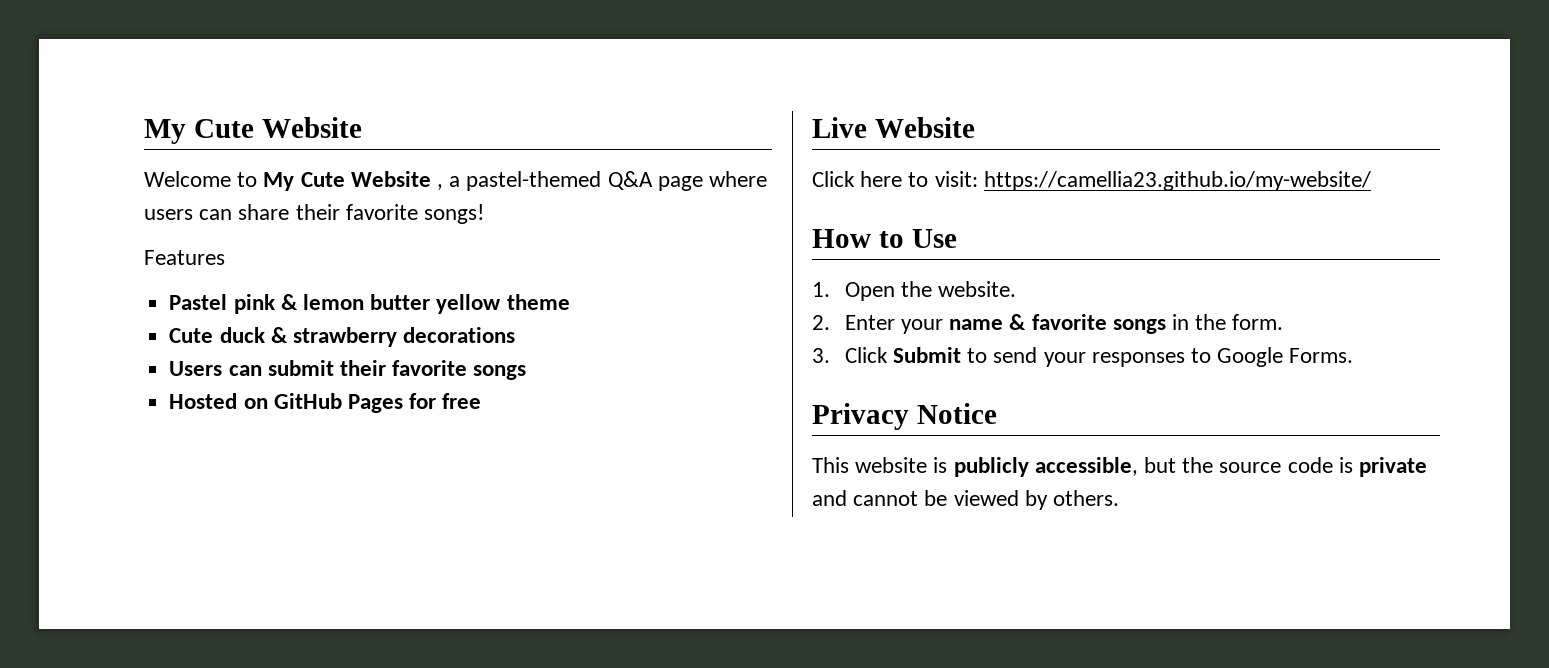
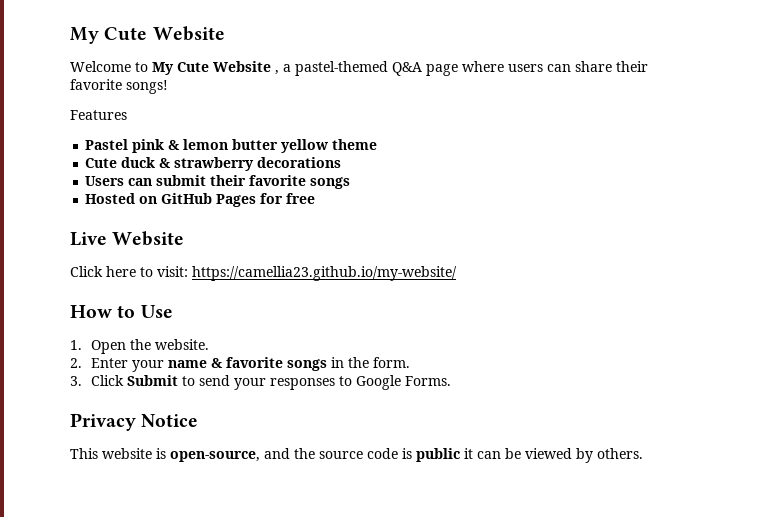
[953,457,1177,477] publicly accessible, but -> [170,448,290,462] open-source, and
[1359,457,1428,477] [812,490,919,506] private and cannot -> [416,448,501,462] public it can

